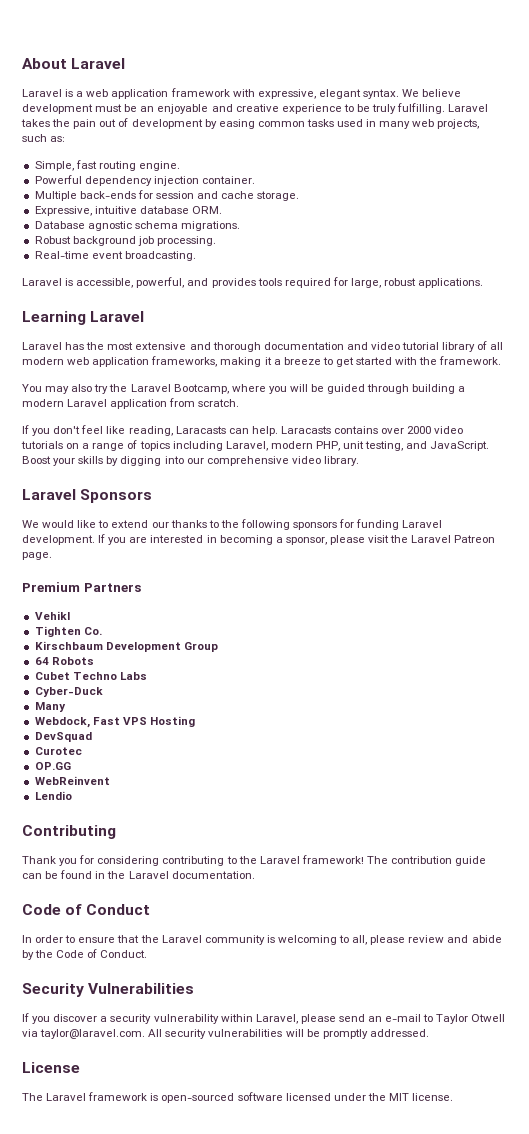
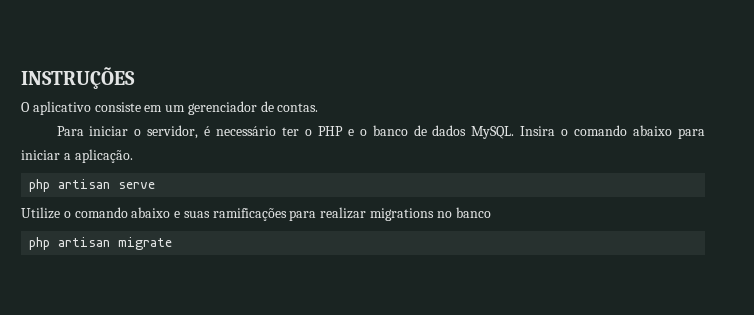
[22,58,126,69] [22,88,462,99] [22,103,489,114] [21,118,480,129] [22,134,66,142] [34,160,180,171] [34,175,255,186] [34,190,300,201] [34,206,222,216] [34,221,240,231] [34,236,216,246] [34,251,196,261] [22,277,484,288] [22,311,145,325] [22,341,504,352] [22,356,502,367] [22,384,466,394] [22,398,240,409] [22,425,464,436] [21,440,490,451] [22,456,359,466] [22,489,153,503] [22,519,443,530] [22,534,496,545] [22,552,52,560] [22,582,141,592] [34,611,70,620] [34,626,102,637] [34,641,218,652] [34,657,94,665] [34,672,147,680] [34,687,103,697] [34,702,66,712] [34,716,195,728] [34,732,92,742] [34,747,82,755] [34,762,71,770] [34,776,110,785] [34,791,72,800] [22,825,116,839] [22,855,487,866] [22,870,255,879] [22,904,151,915] [22,935,502,945] [22,949,148,960] [22,983,195,997] [22,1013,506,1024] [22,1029,429,1039] [22,1062,80,1073] [22,1092,454,1103] About Laravel // Laravel is a web application framework with expressive, elegant syntax. We believe development must be an enjoyable and creative experience to be truly fulfilling. Laravel takes the pain out of development by easing common tasks used in many web projects, such as: // Simple, fast routing engine. // Powerful dependency injection container. // Multiple back-ends for session and cache storage. // Expressive, intuitive database ORM. // Database agnostic schema migrations. // Robust background job processing. // Real-time event broadcasting. // Laravel is accessible, powerful, and provides tools required for large, robust applications. // Learning Laravel // Laravel has the most extensive and thorough documentation and video tutorial library of all modern web application frameworks, making it a breeze to get started with the framework. // You may also try the Laravel Bootcamp, where you will be guided through building a modern Laravel application from scratch. // If you don't feel like reading, Laracasts can help. Laracasts contains over 2000 video tutorials on a range of topics including Laravel, modern PHP, unit testing, and JavaScript. Boost your skills by digging into our comprehensive video library. // Laravel Sponsors // We would like to extend our thanks to the following sponsors for funding Laravel development. If you are interested in becoming a sponsor, please visit the Laravel Patreon page. // Premium Partners // Vehikl // Tighten Co. // Kirschbaum Development Group // 64 Robots // Cubet Techno Labs // Cyber-Duck // Many // Webdock, Fast VPS Hosting // DevSquad // Curotec // OP.GG // WebReinvent // Lendio // Contributing // Thank you for considering contributing to the Laravel framework! The contribution guide can be found in the Laravel documentation. // Code of Conduct // In order to ensure that the Laravel community is welcoming to all, please review and abide by the Code of Conduct. // Security Vulnerabilities // If you discover a security vulnerability within Laravel, please send an e-mail to Taylor Otwell via taylor@laravel.com. All security vulnerabilities will be promptly addressed. // License // The Laravel framework is open-sourced software licensed under the MIT license. -> [21,67,135,89] [21,101,319,115] [56,125,705,139] [21,149,133,163] [29,179,156,192] [21,207,491,221] [29,237,173,250] INSTRUÇÕES // O aplicativo consiste em um gerenciador de contas. // Para iniciar o servidor, é necessário ter o PHP e o banco de dados MySQL. Insira o comando abaixo para iniciar a aplicação. // php artisan serve // Utilize o comando abaixo e suas ramificações para realizar migrations no banco // php artisan migrate

